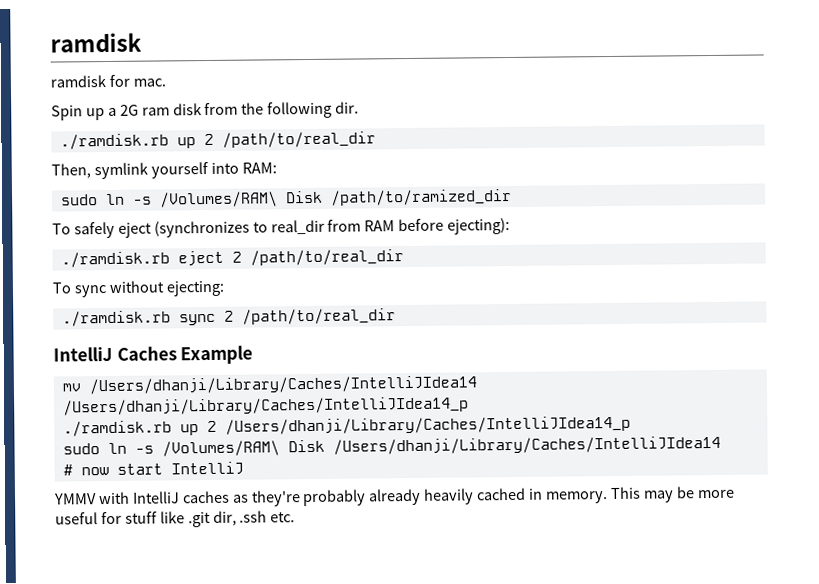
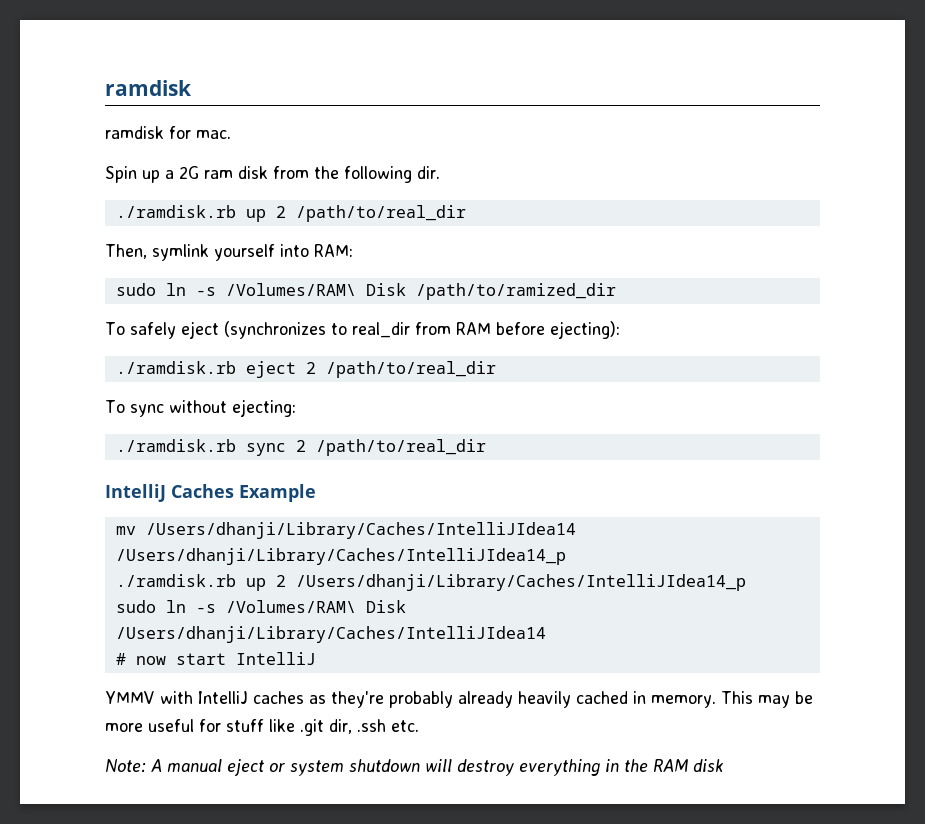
(296, 517) none -> [105,759,724,776] // Note: A manual eject or system shutdown will destroy everything in the RAM disk

